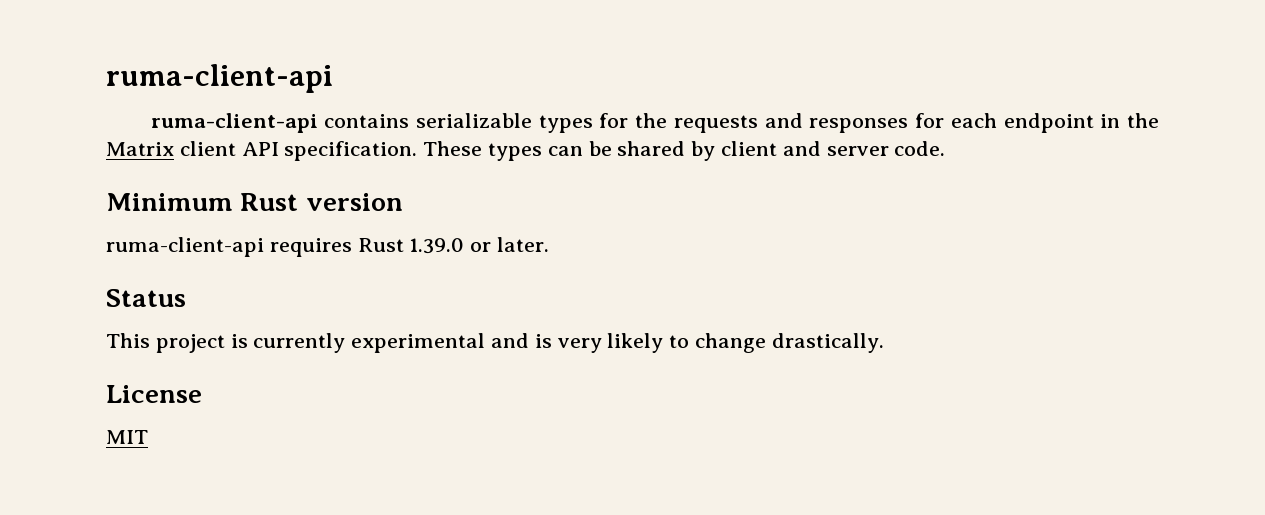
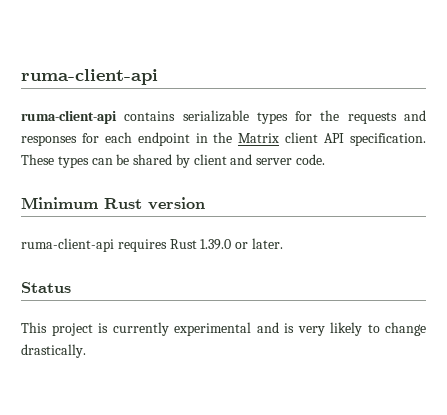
[106,385,202,403] [106,430,148,444] // License // MIT -> (86, 351) none

